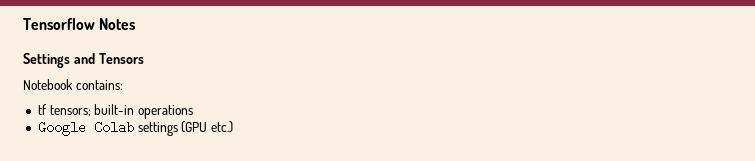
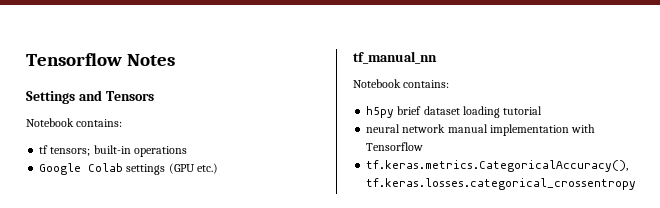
(233, 127) none -> [353,51,437,64] [353,79,450,88] [366,106,543,118] [366,124,596,136] [366,142,424,151] [366,160,629,172] [366,178,637,190] // tf_manual_nn // Notebook contains: // h5py brief dataset loading tutorial // neural network manual implementation with Tensorflow // tf.keras.metrics.CategoricalAccuracy(), tf.keras.losses.categorical_crossentropy

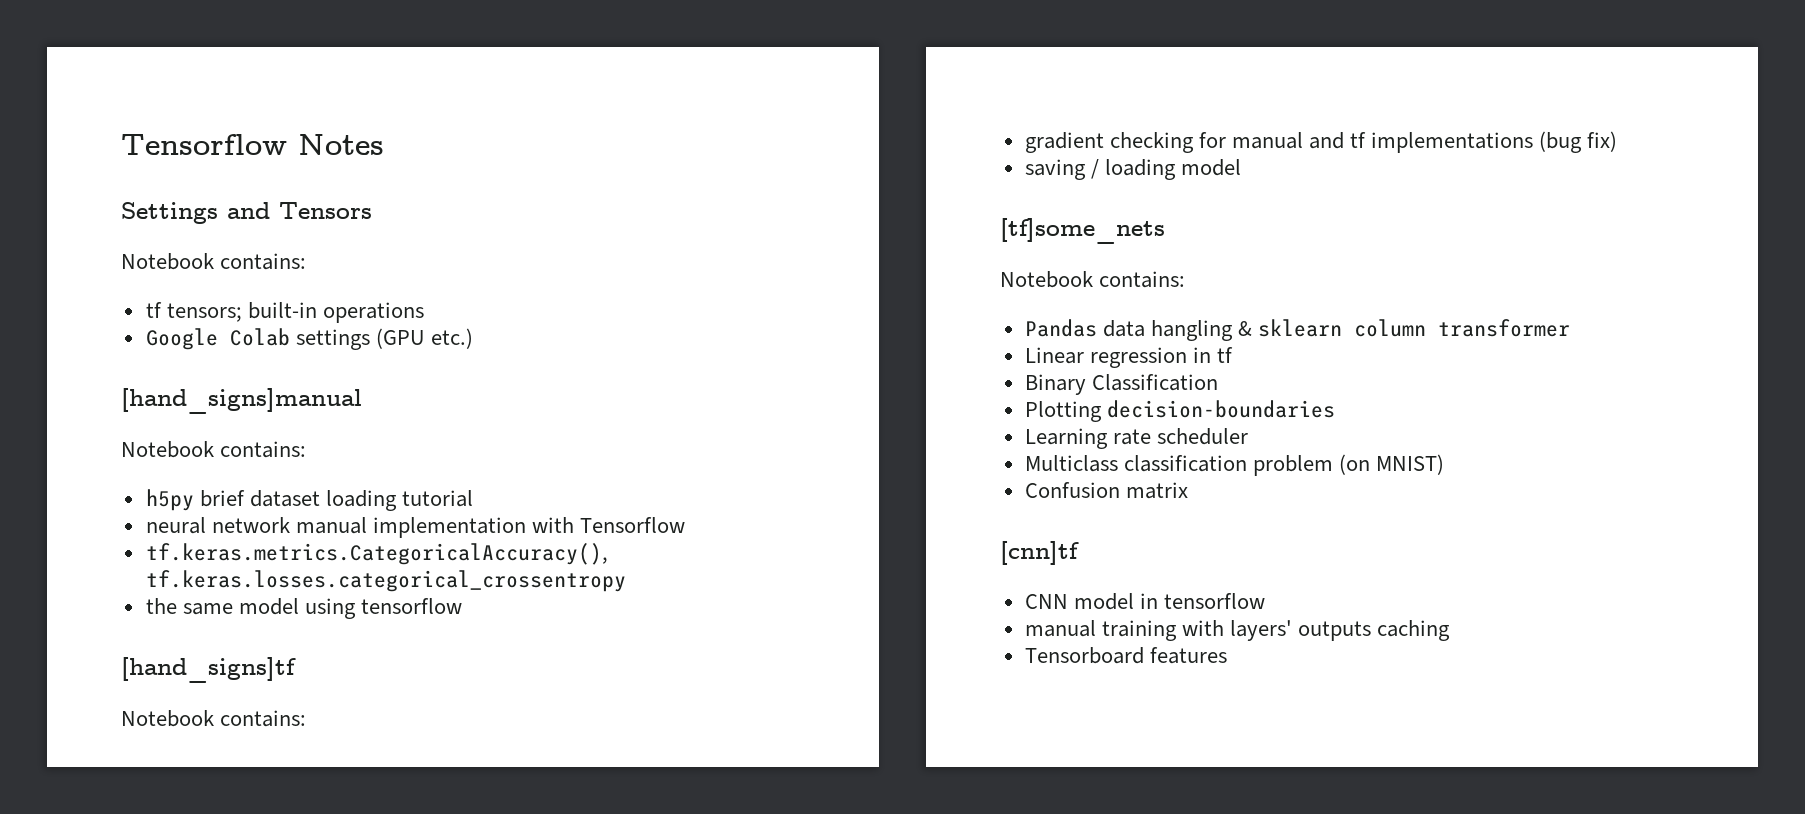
[353,51,437,64] tf_manual_nn -> [121,388,362,414] [hand_signs]manual
(637, 184) none -> [145,598,463,619] [121,657,296,683] [121,710,307,727] [1024,131,1618,153] [1024,159,1241,180] [1000,218,1165,244] [1000,271,1186,288] [1024,319,1571,341] [1024,347,1233,368] [1024,374,1218,395] [1024,400,1335,422] [1024,428,1248,449] [1024,454,1445,476] [1024,482,1188,499] [1000,541,1079,565] [1024,593,1265,610] [1024,620,1451,641] [1024,647,1227,664] // the same model using tensorflow // [hand_signs]tf // Notebook contains: // gradient checking for manual and tf implementations (bug fix) // saving / loading model // [tf]some_nets // Notebook contains: // Pandas data hangling & sklearn column transformer // Linear regression in tf // Binary Classification // Plotting decision-boundaries // Learning rate scheduler // Multiclass classification problem (on MNIST) // Confusion matrix // [cnn]tf // CNN model in tensorflow // manual training with layers' outputs caching // Tensorboard features

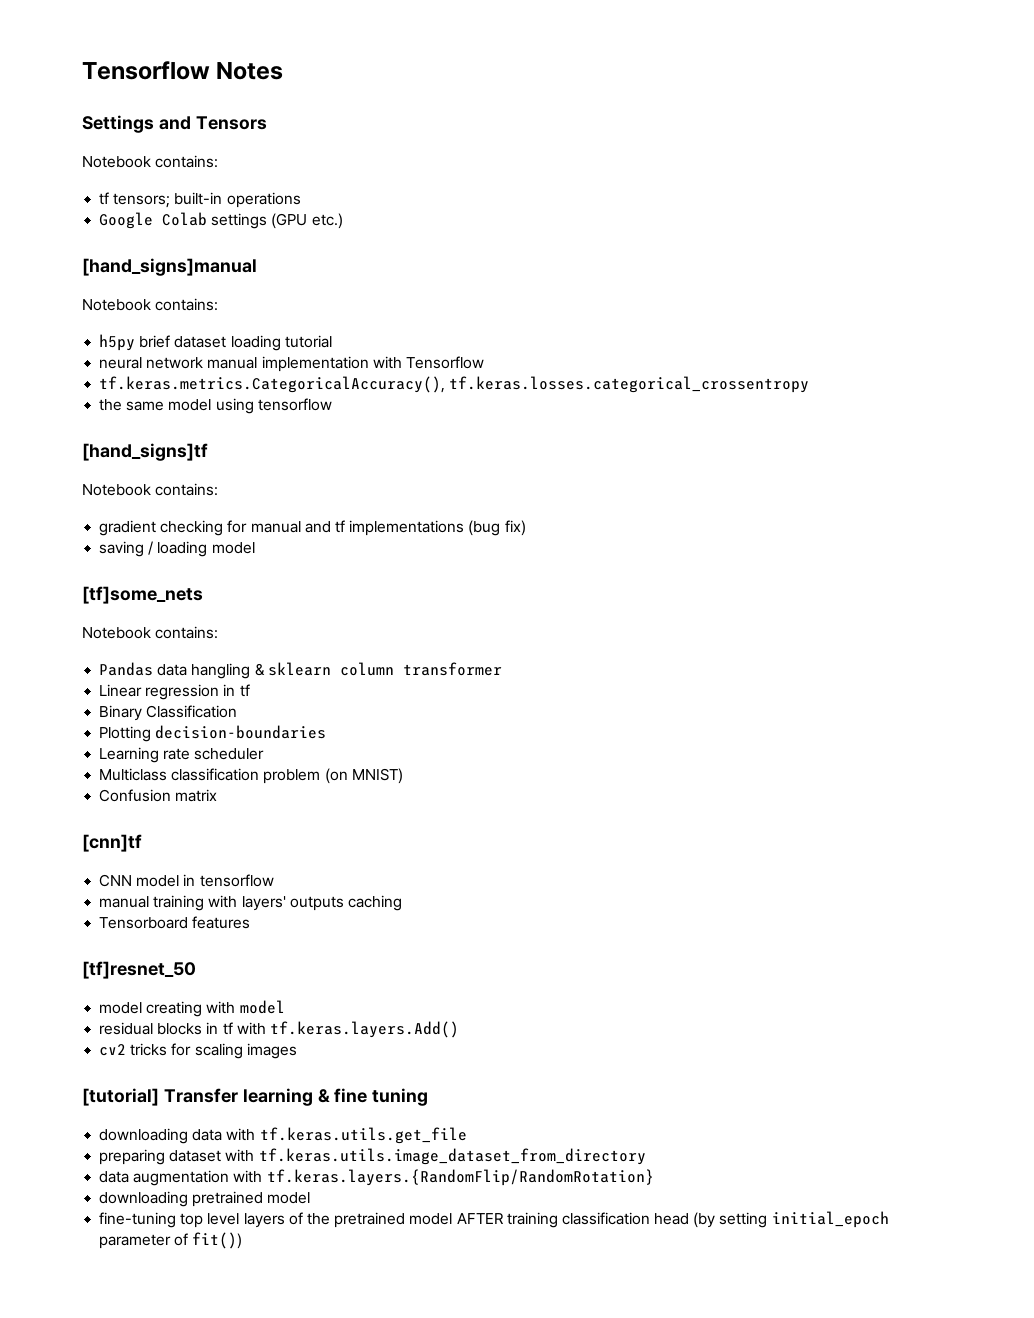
(1227, 655) none -> [82,961,196,979] [99,1000,285,1017] [99,1021,459,1038] [99,1043,297,1059] [82,1088,429,1106] [99,1127,467,1144] [99,1148,646,1165] [99,1169,654,1186] [99,1191,311,1207] [99,1211,889,1228] [99,1232,243,1249] // [tf]resnet_50 // model creating with model // residual blocks in tf with tf.keras.layers.Add() // cv2 tricks for scaling images // [tutorial] Transfer learning & fine tuning // downloading data with tf.keras.utils.get_file // preparing dataset with tf.keras.utils.image_dataset_from_directory // data augmentation with tf.keras.layers.{RandomFlip/RandomRotation} // downloading pretrained model // fine-tuning top level layers of the pretrained model AFTER training classification head (by setting initial_epoch parameter of fit())

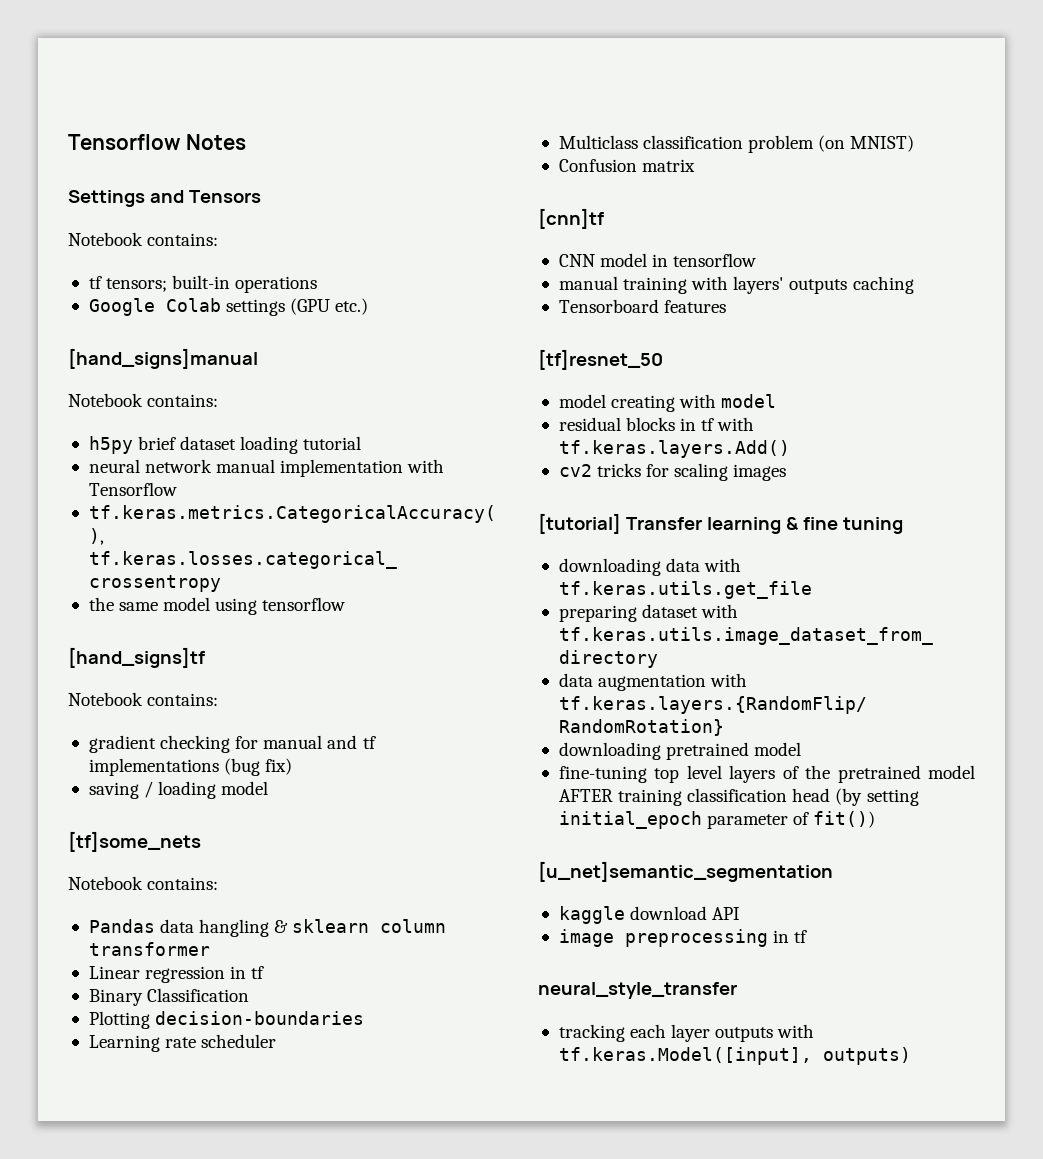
(243, 1240) none -> [538,861,833,882] [558,906,741,924] [558,929,808,947] [538,982,737,999] [558,1024,815,1042] [558,1047,911,1065] // [u_net]semantic_segmentation // kaggle download API // image preprocessing in tf // neural_style_transfer // tracking each layer outputs with tf.keras.Model([input], outputs)

